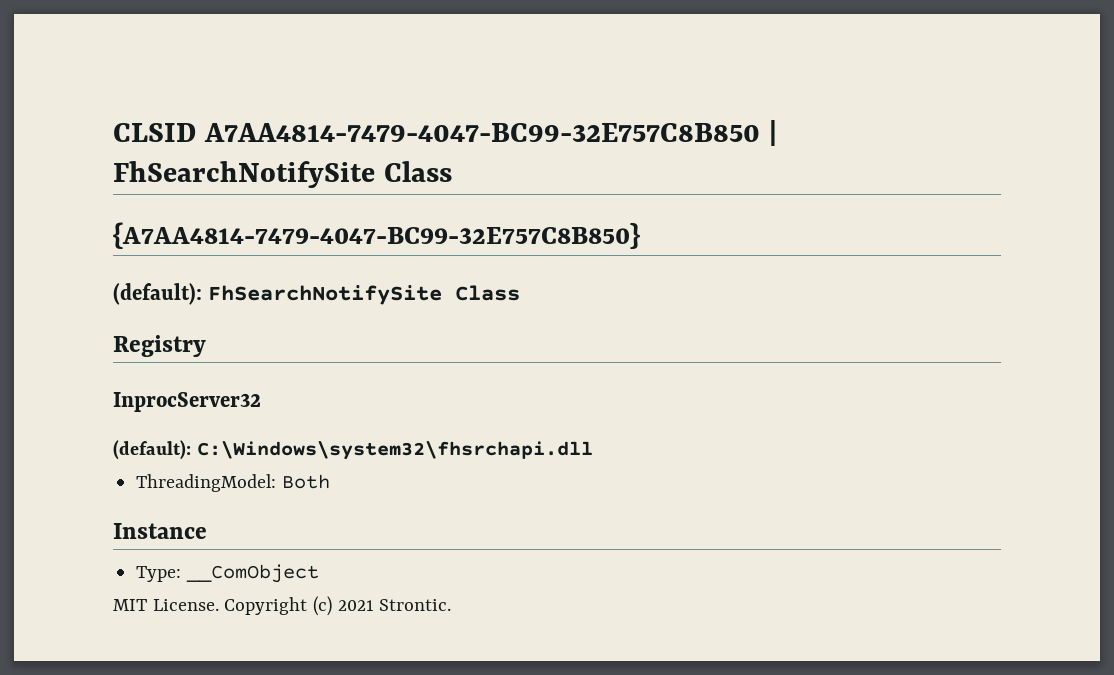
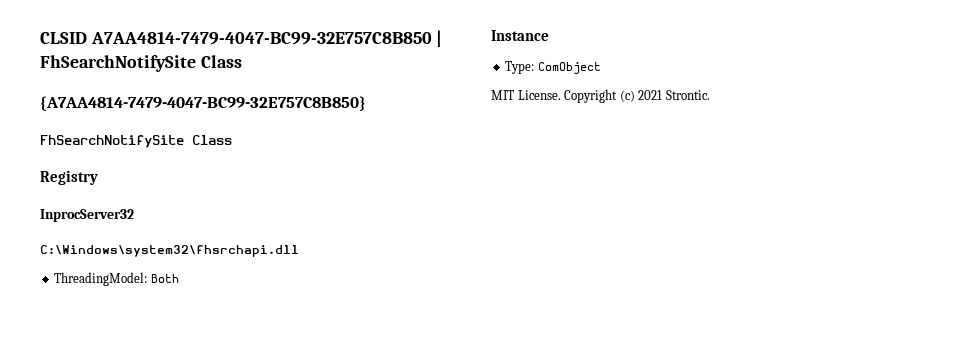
[113,283,202,305] (default): -> (366, 103) none
[113,440,191,460] (default): -> (134, 215) none
[185,564,319,583] __ComObject -> [537,62,601,74] ComObject

